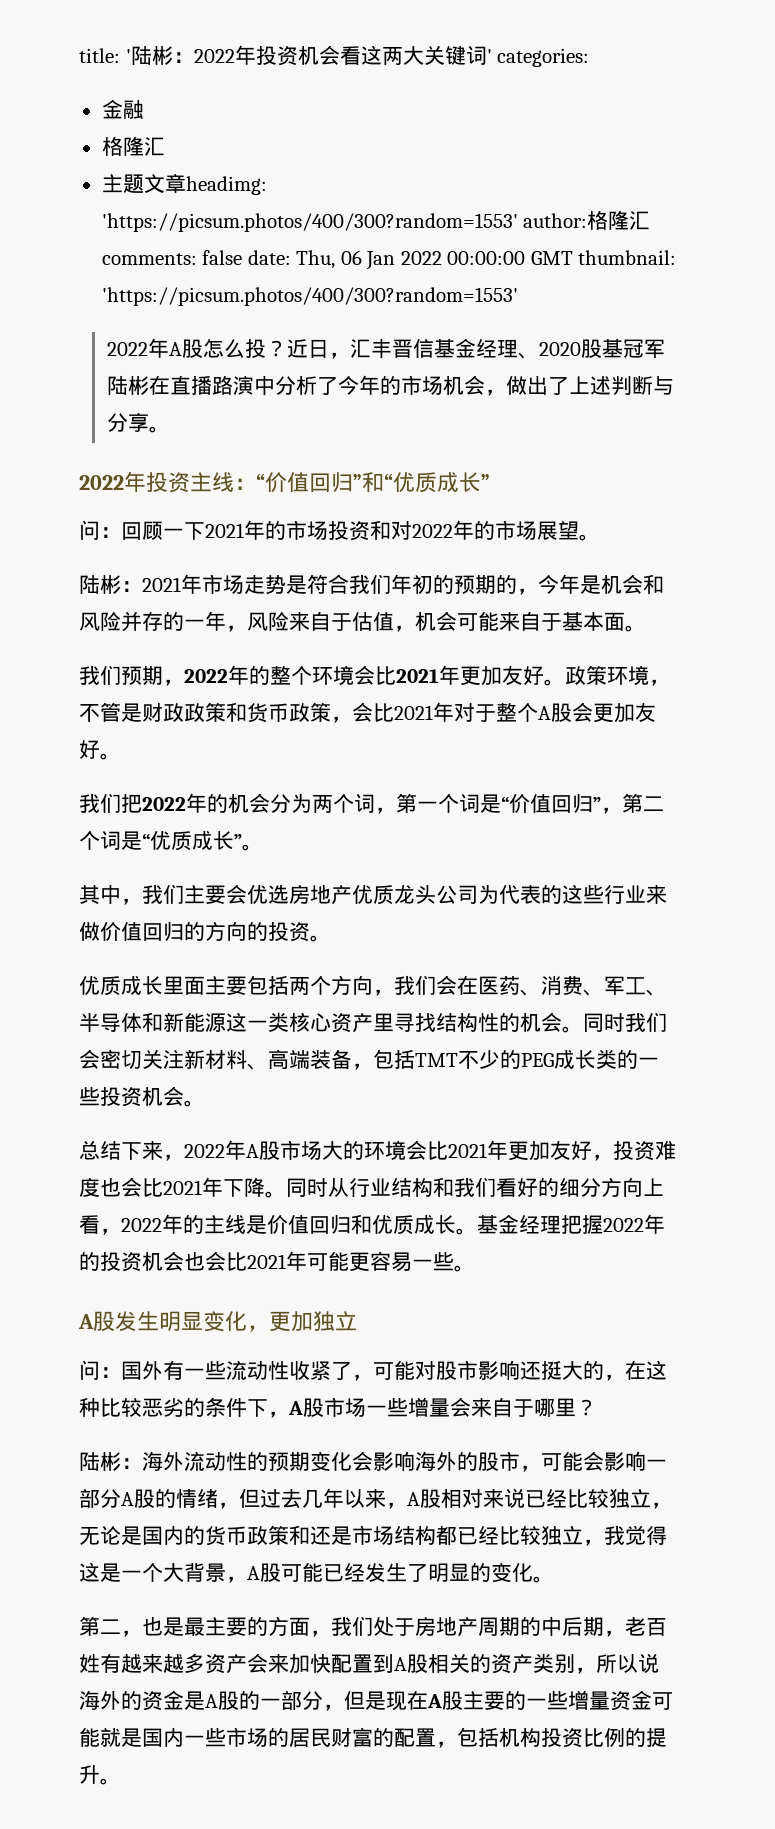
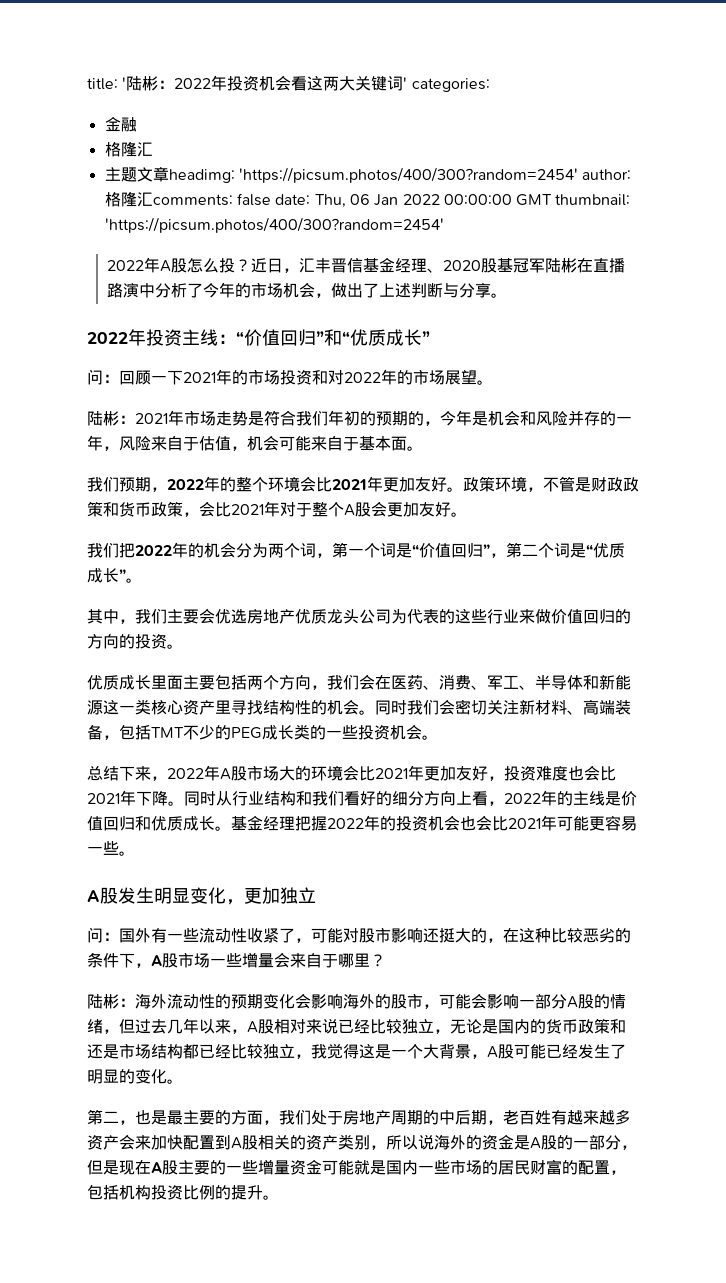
[101,213,518,232] 'https://picsum.photos/400/300?random=1553' -> [238,167,578,183] 'https://picsum.photos/400/300?random=2454'
[101,287,518,306] 'https://picsum.photos/400/300?random=1553' -> [104,217,444,233] 'https://picsum.photos/400/300?random=2454'

